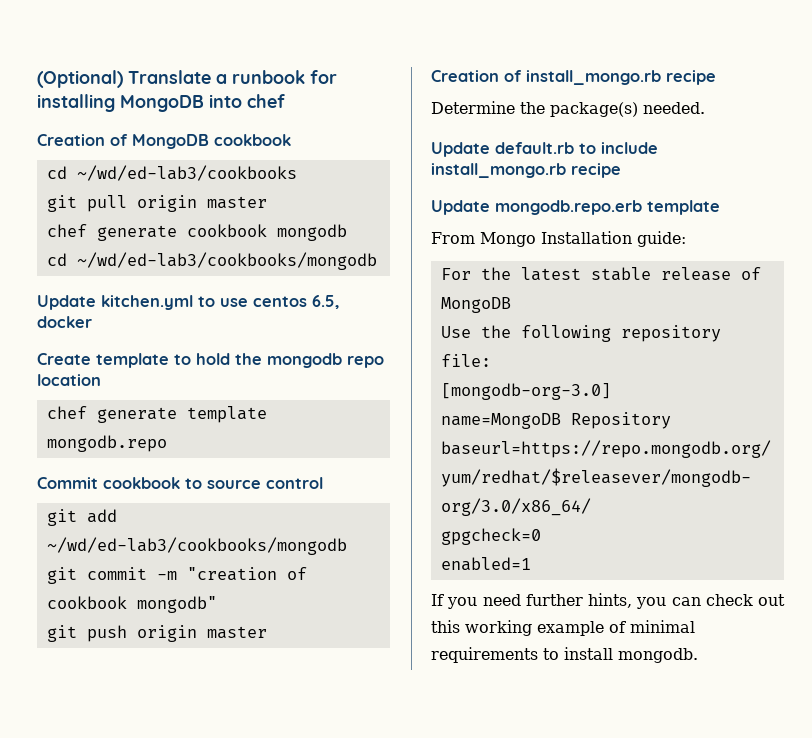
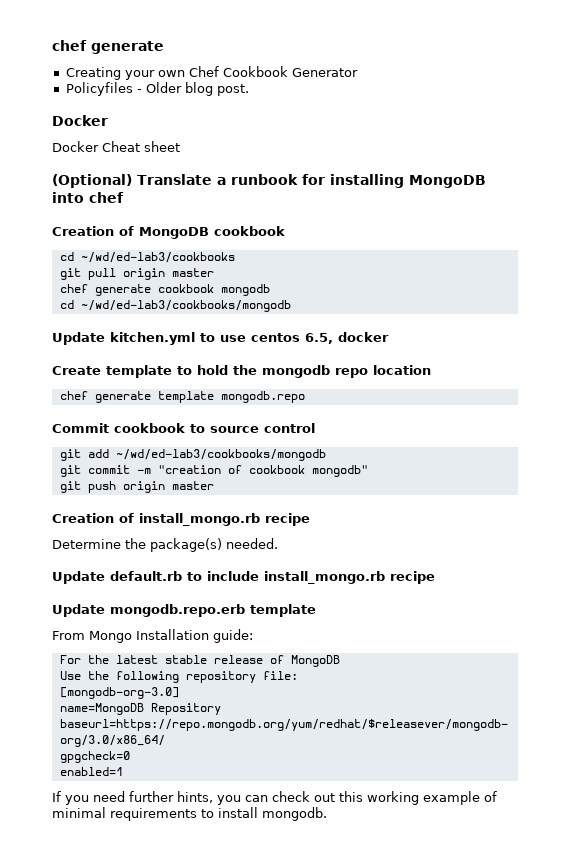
(37, 79) none -> [52,40,164,54] [65,66,358,80] [65,82,249,96] [52,115,108,126] [52,141,180,152] chef generate // Creating your own Chef Cookbook Generator // Policyfiles - Older blog post. // Docker // Docker Cheat sheet //

